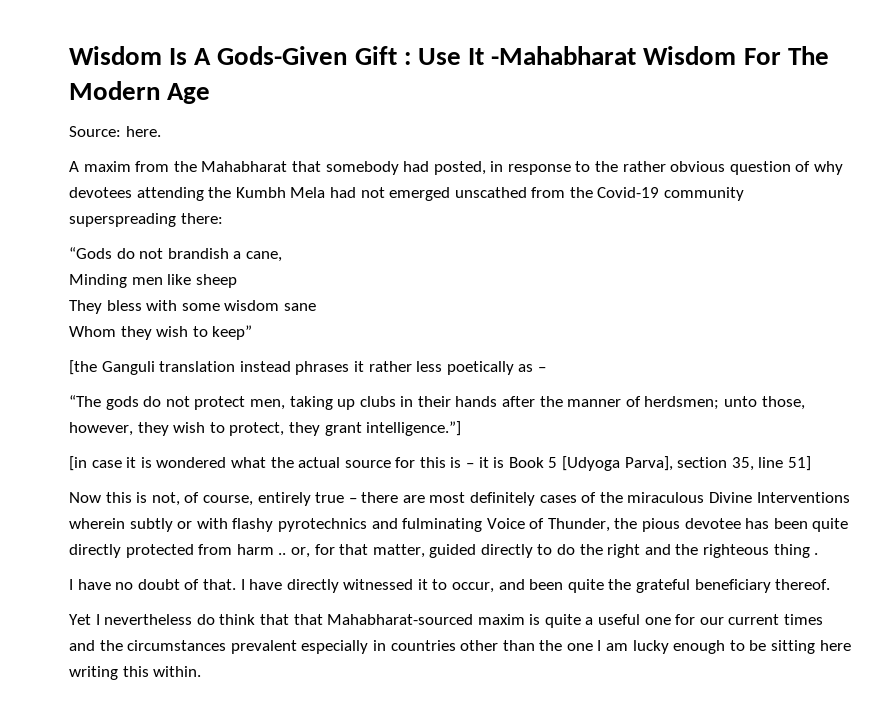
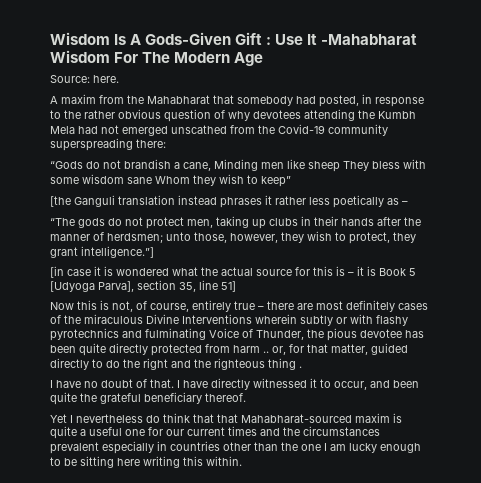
(282, 256) // -> (211, 166) none
(237, 281) // -> (340, 166) none
(316, 307) // -> (152, 180) none

